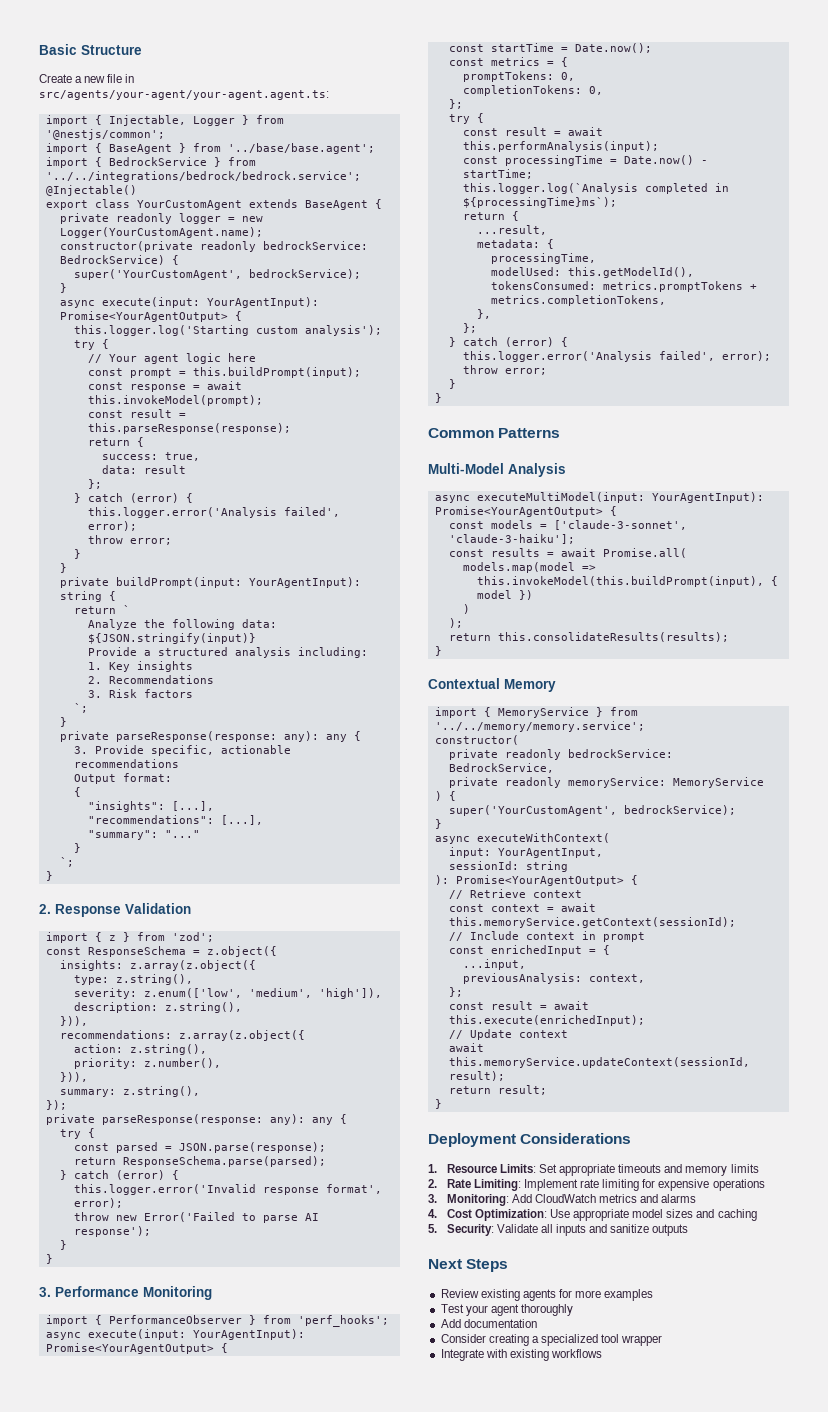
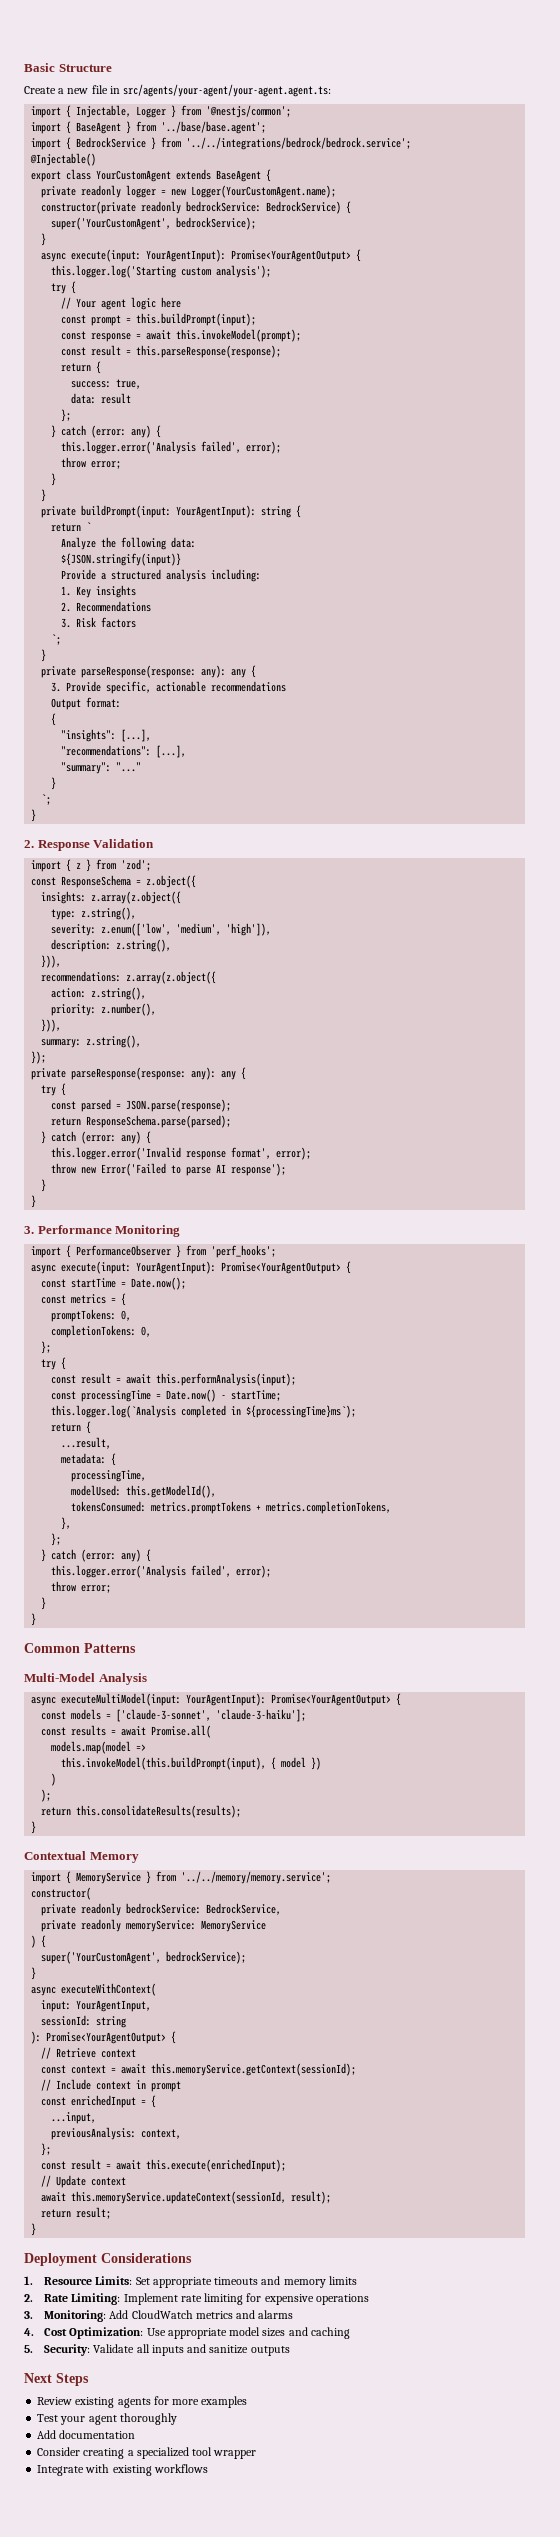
[129,493,179,503] (error) -> [91,425,152,438] (error: any)
[115,1170,165,1180] (error) -> [81,1131,142,1144] (error: any)
[504,337,554,347] (error) -> [81,1549,142,1562] (error: any)

